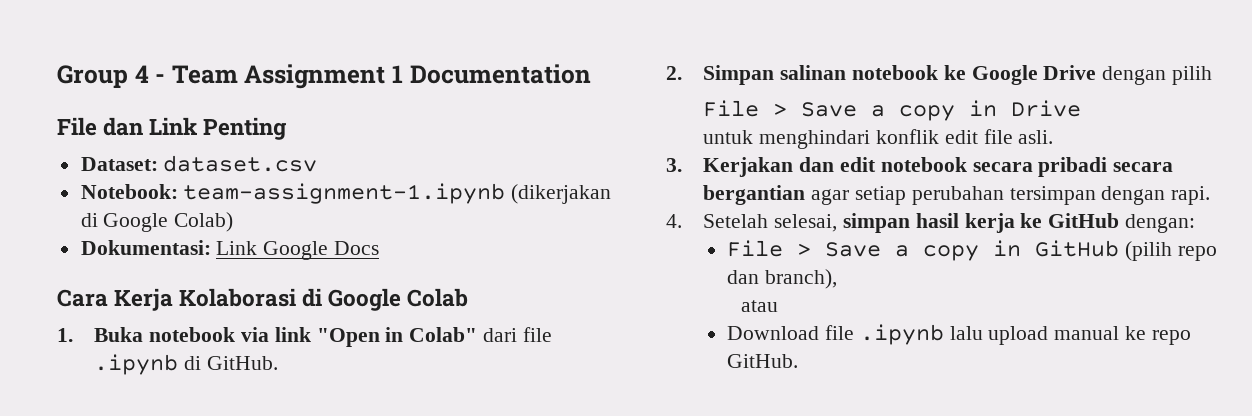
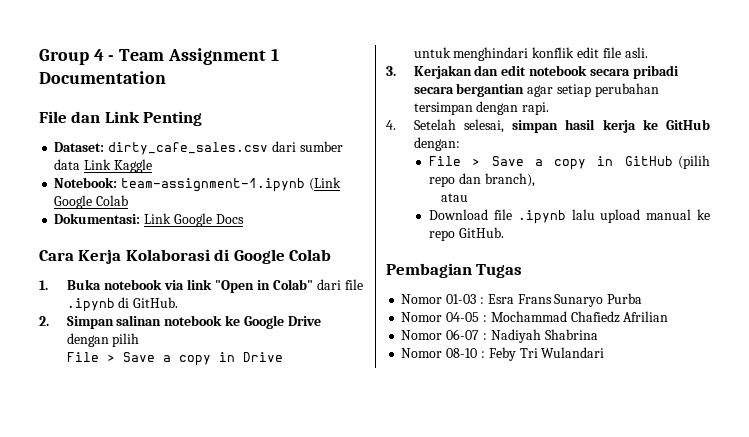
[163,155,318,172] [80,183,612,204] [80,212,234,232] dataset.csv // Notebook: team-assignment-1.ipynb (dikerjakan di Google Colab) -> [108,141,343,155] [54,159,152,173] [54,177,341,192] [54,195,129,209] dirty_cafe_sales.csv dari sumber data Link Kaggle // Notebook: team-assignment-1.ipynb (Link Google Colab
(799, 361) none -> [386,263,523,278] [401,293,643,307] [401,311,669,323] [401,329,598,343] [401,347,605,361] // Pembagian Tugas // Nomor 01-03 : Esra Frans Sunaryo Purba // Nomor 04-05 : Mochammad Chafiedz Afrilian // Nomor 06-07 : Nadiyah Shabrina // Nomor 08-10 : Feby Tri Wulandari

